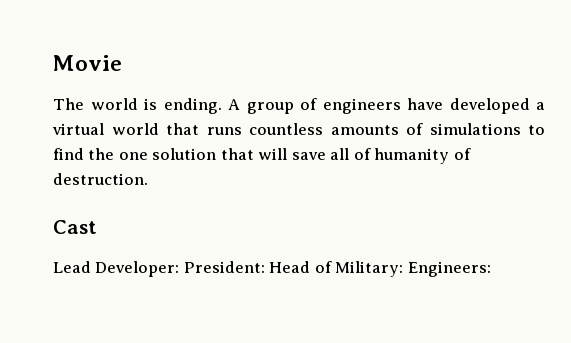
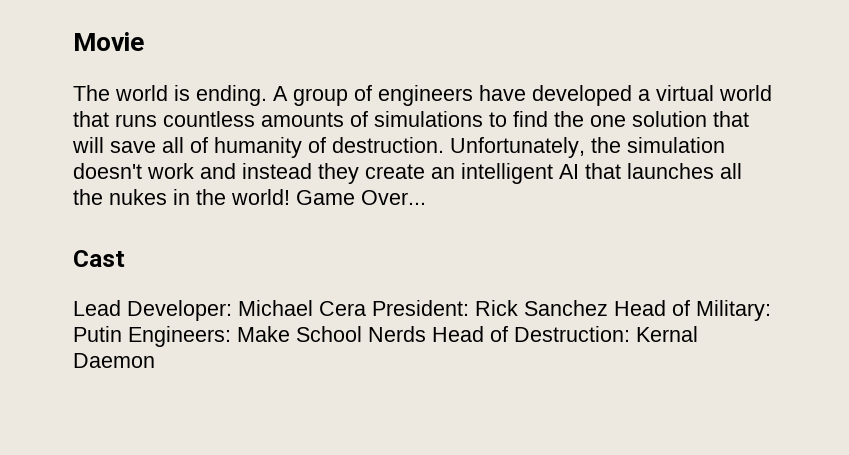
[53,220,97,234] [53,261,491,277] // Cast // Lead Developer: President: Head of Military: Engineers: -> [450,137,725,158] [73,163,742,184] [73,189,426,205] [73,250,125,267] [73,300,771,321] [73,326,698,347] [73,353,155,368] Unfortunately, the simulation doesn't work and instead they create an intelligent AI that launches all the nukes in the world! Game Over... // Cast // Lead Developer: Michael Cera President: Rick Sanchez Head of Military: Putin Engineers: Make School Nerds Head of Destruction: Kernal Daemon

